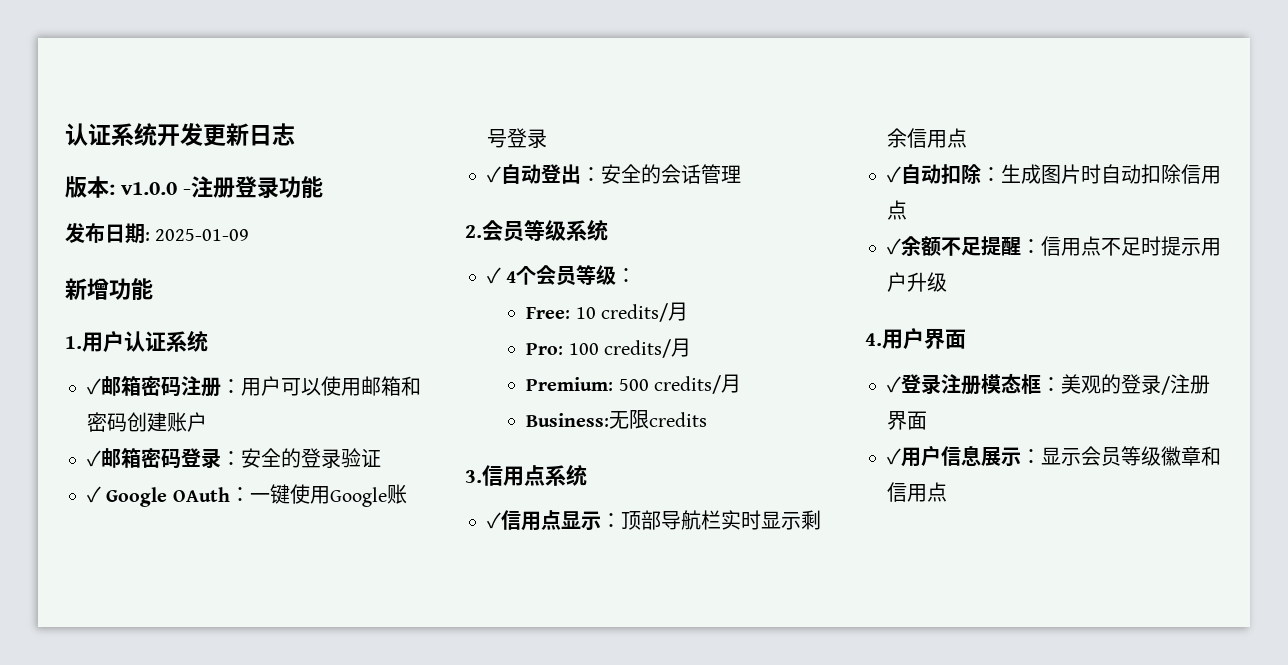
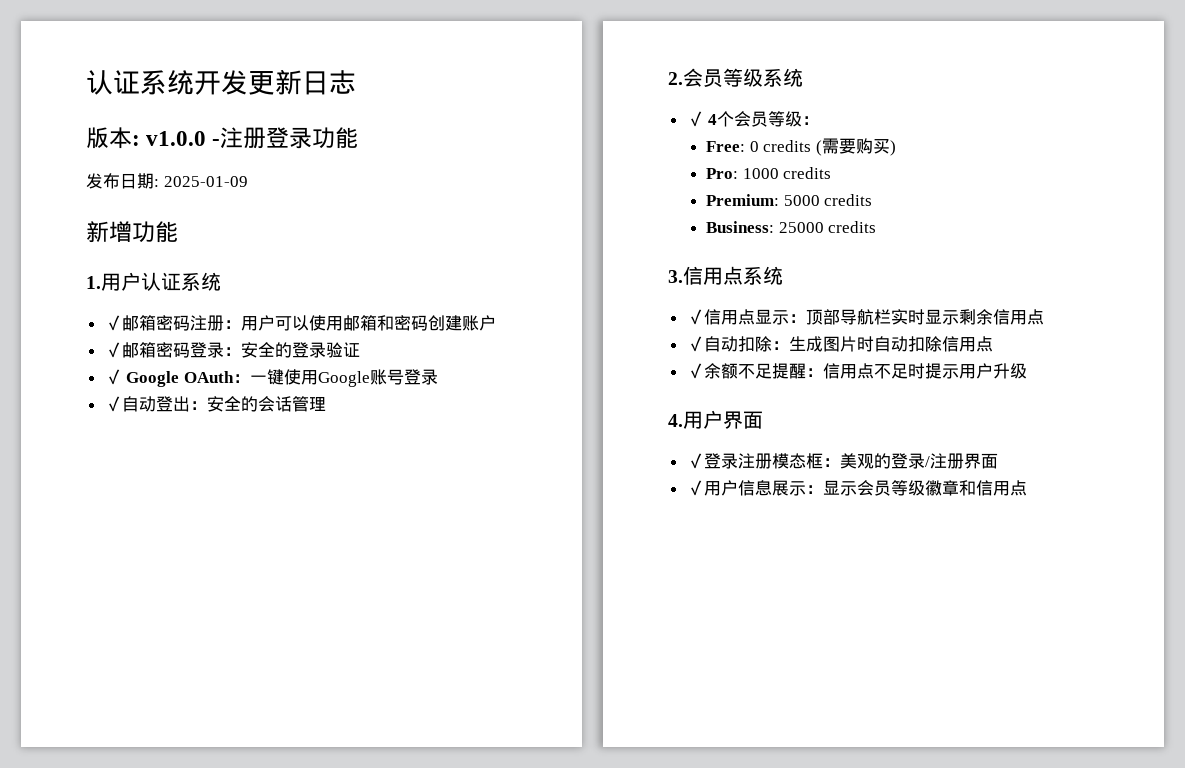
[575,302,688,322] 10 credits/月 -> [749,138,897,156] 0 credits (需要购买)
[568,338,691,358] 100 credits/月 -> [742,167,832,179] 1000 credits
[618,374,741,394] 500 credits/月 -> [783,194,873,206] 5000 credits
[609,409,650,429] 无限 -> [778,222,824,233] 25000

